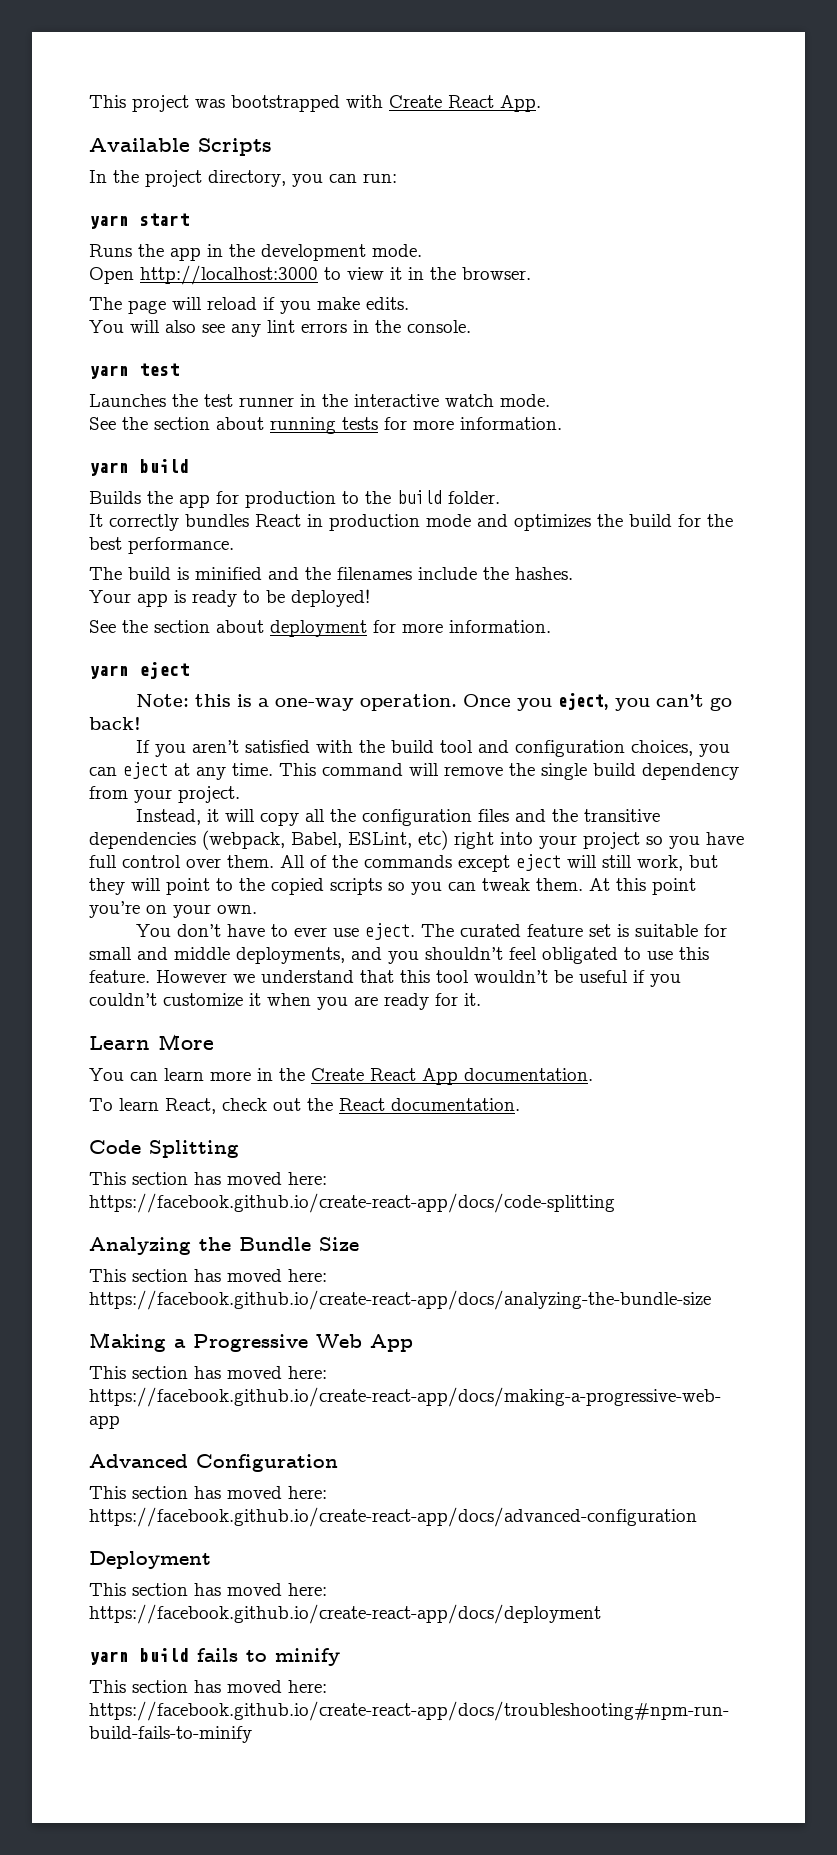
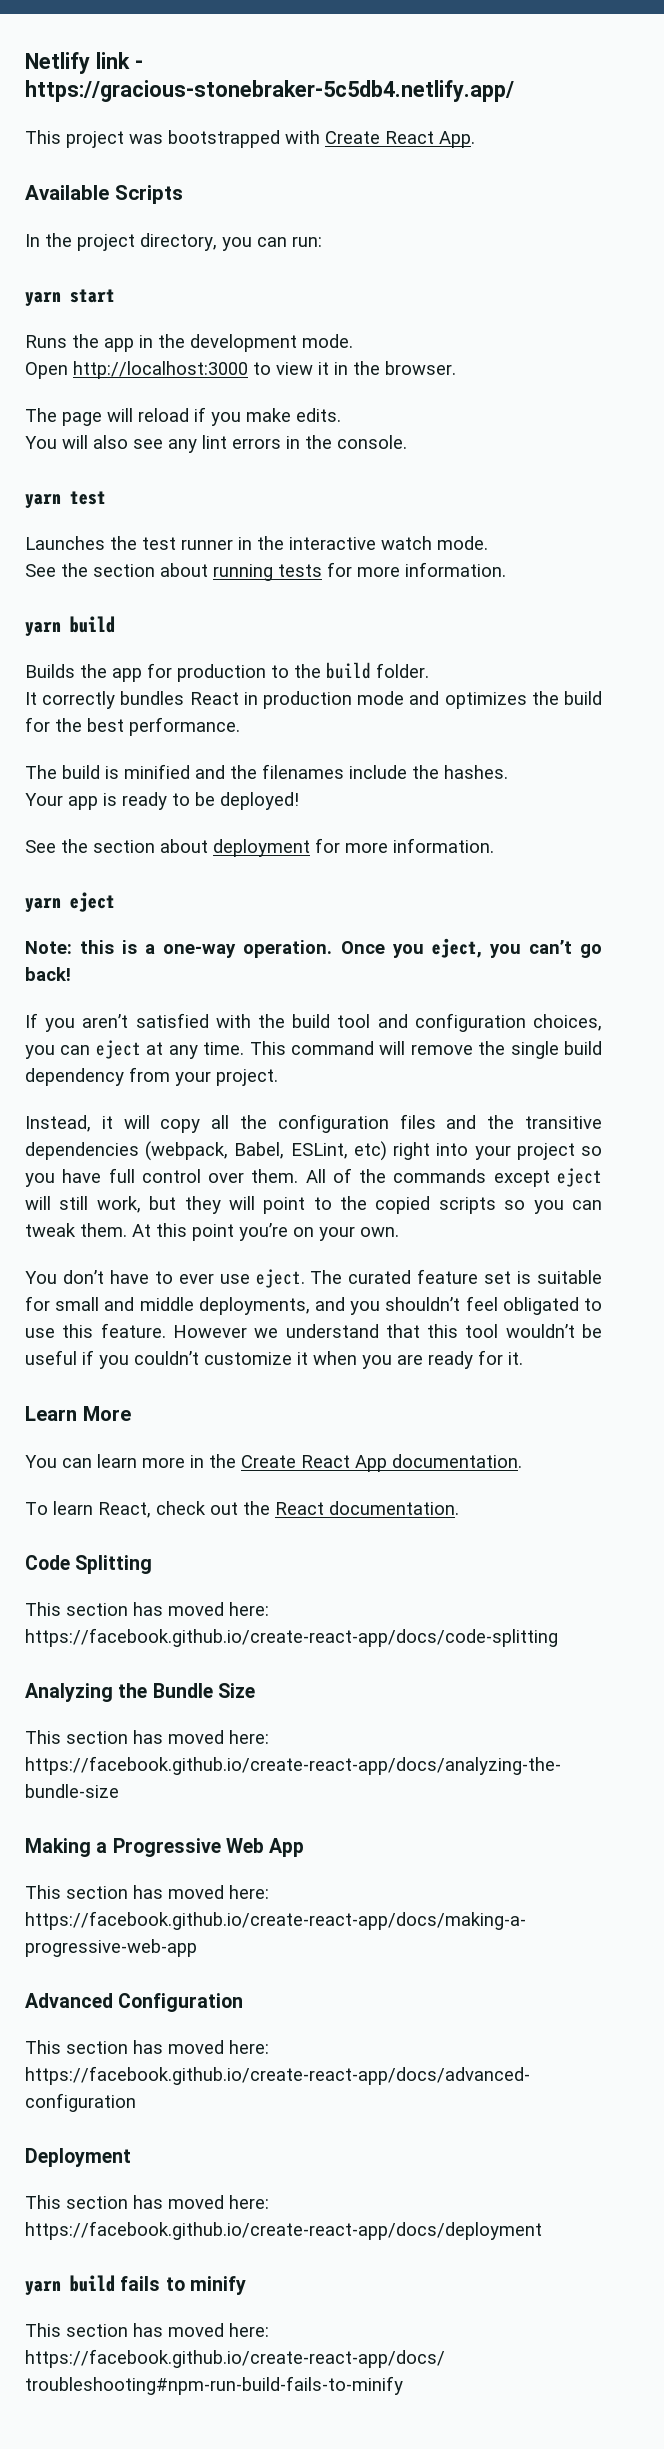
(89, 101) none -> [25,52,143,74] [25,80,514,102] Netlify link - https://gracious-stonebraker-5c5db4.netlify.app/ //

